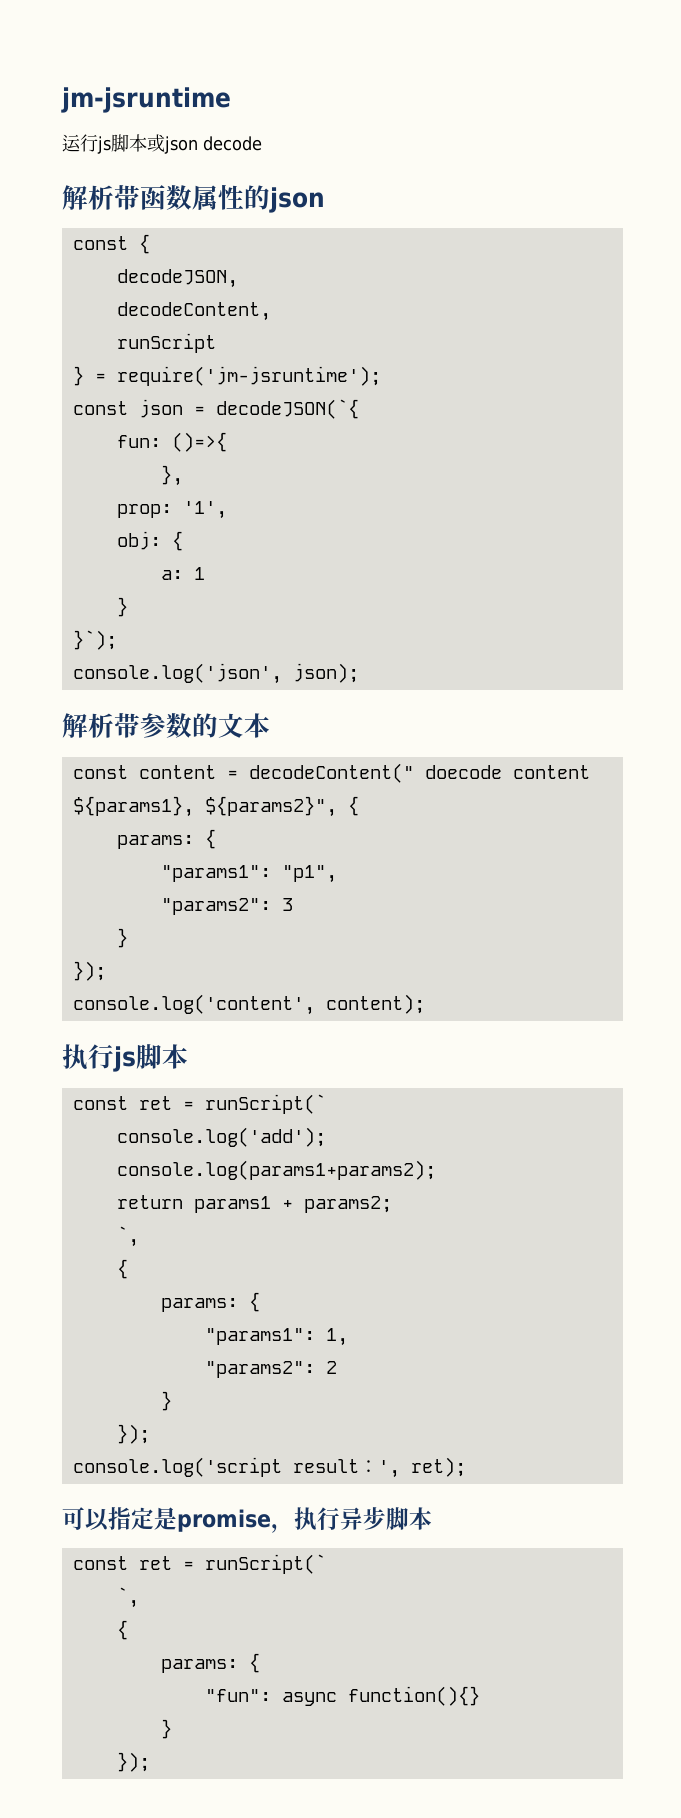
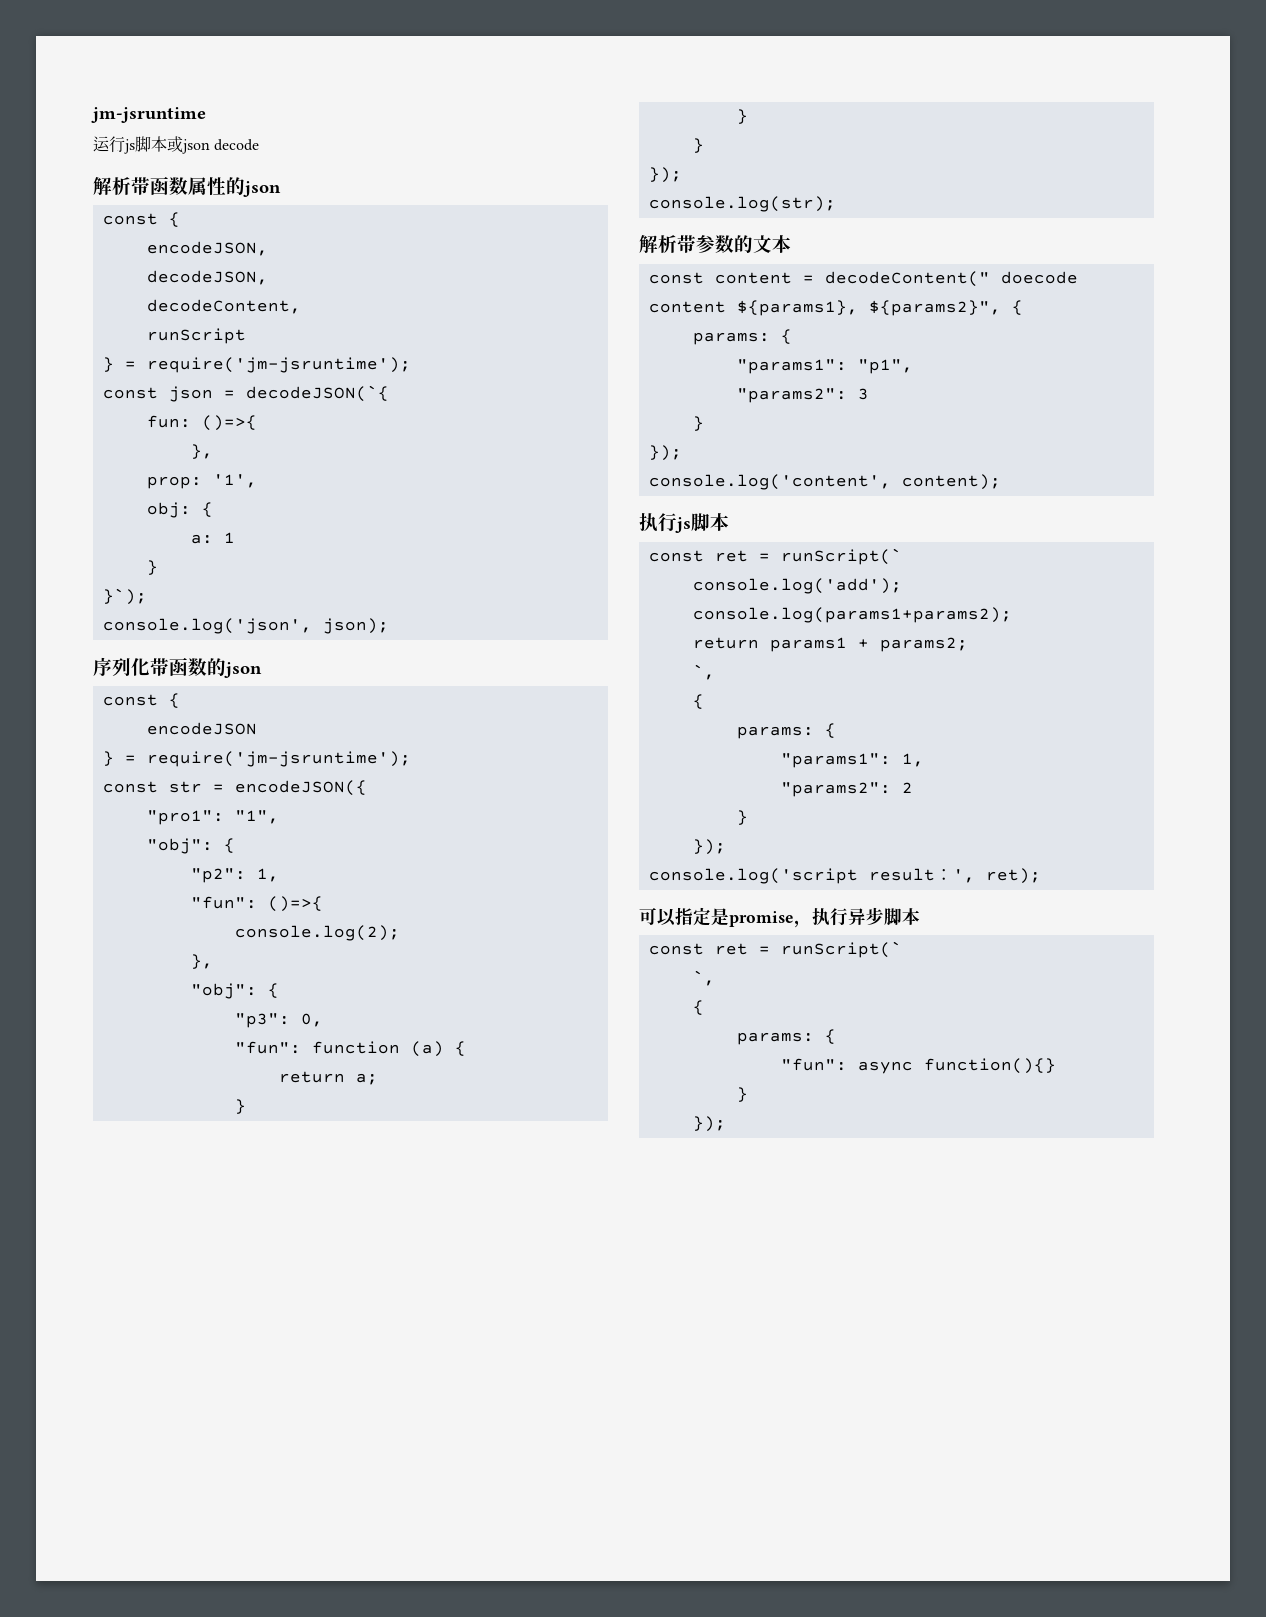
(150, 244) none -> [146,241,268,256] // encodeJSON,
(359, 673) none -> [93,657,262,678] [102,693,180,708] [146,722,257,735] [102,751,411,767] [102,780,367,796] [146,810,279,825] [146,838,235,854] [190,868,279,883] [190,896,323,912] [234,925,400,941] [190,954,213,969] [190,983,279,999] [234,1013,323,1028] [234,1041,466,1057] [278,1071,378,1085] [234,1099,246,1114] [736,109,748,124] [692,138,704,153] [648,167,682,183] [648,196,836,212] // 序列化带函数的json // const { // encodeJSON // } = require('jm-jsruntime'); // const str = encodeJSON({ // "pro1": "1", // "obj": { // "p2": 1, // "fun": ()=>{ // console.log(2); // }, // "obj": { // "p3": 0, // "fun": function (a) { // return a; // } // } // } // }); // console.log(str);

